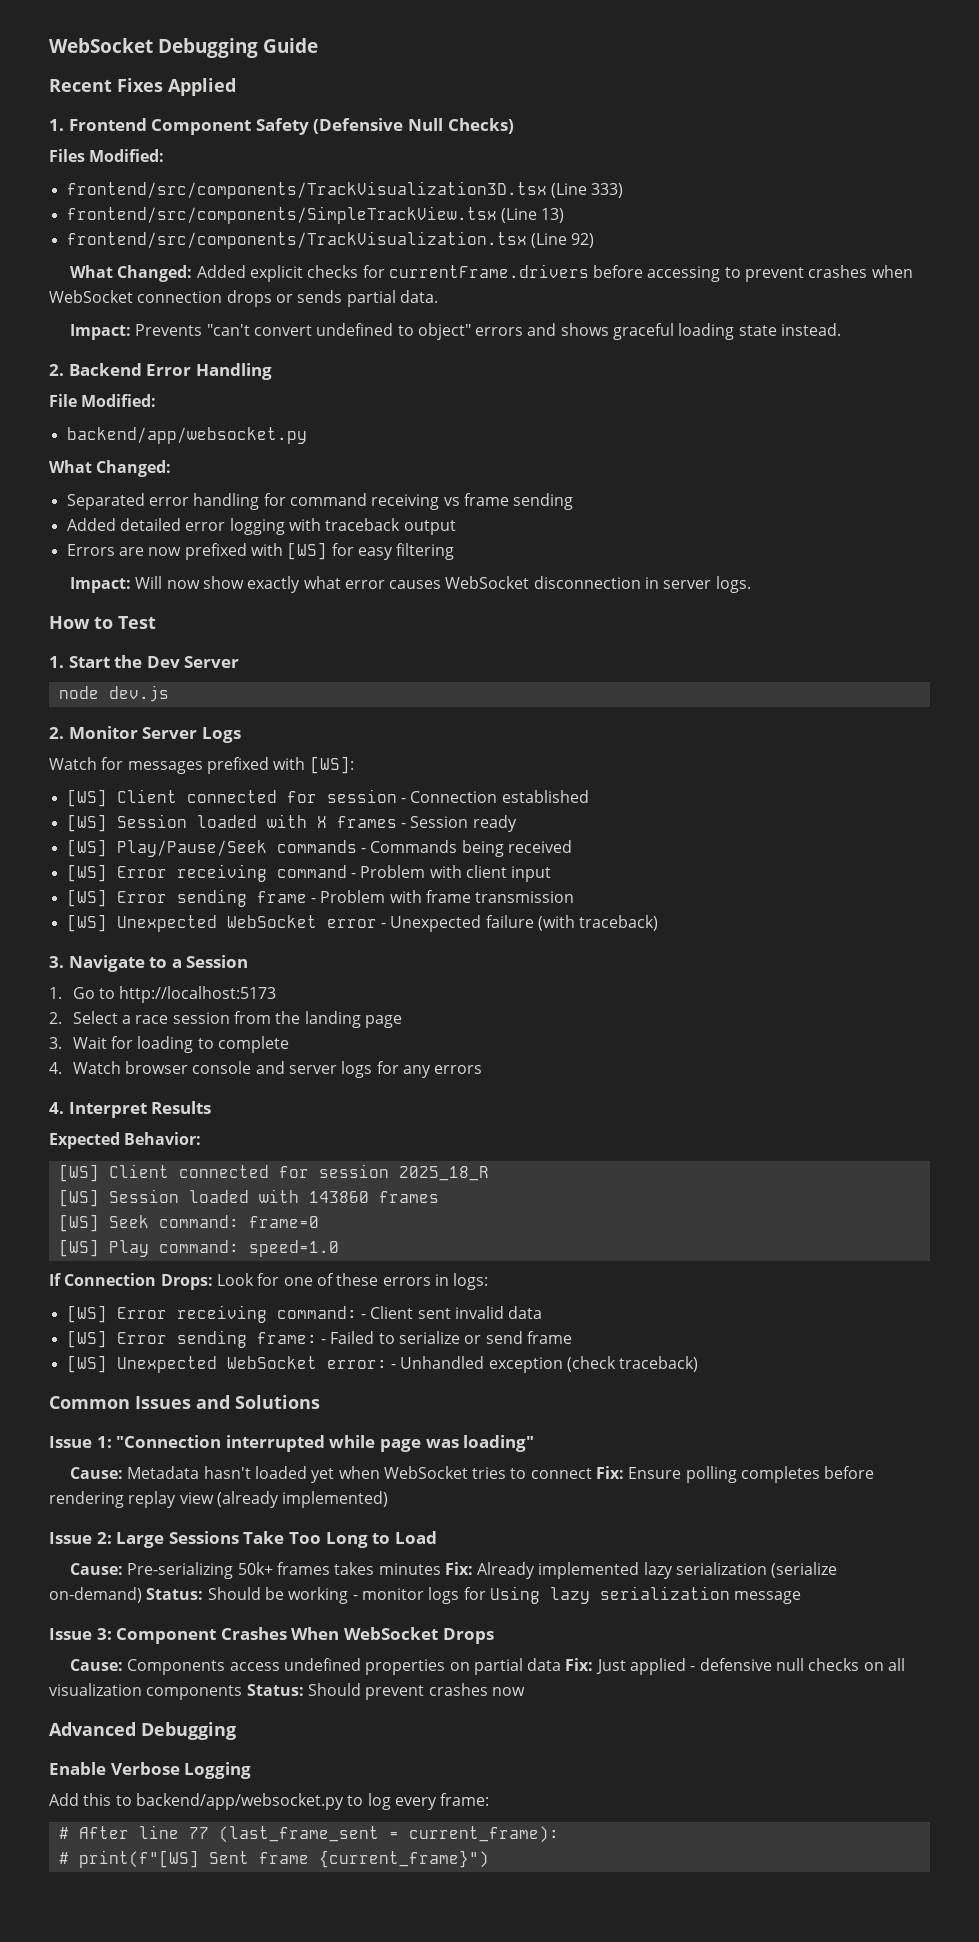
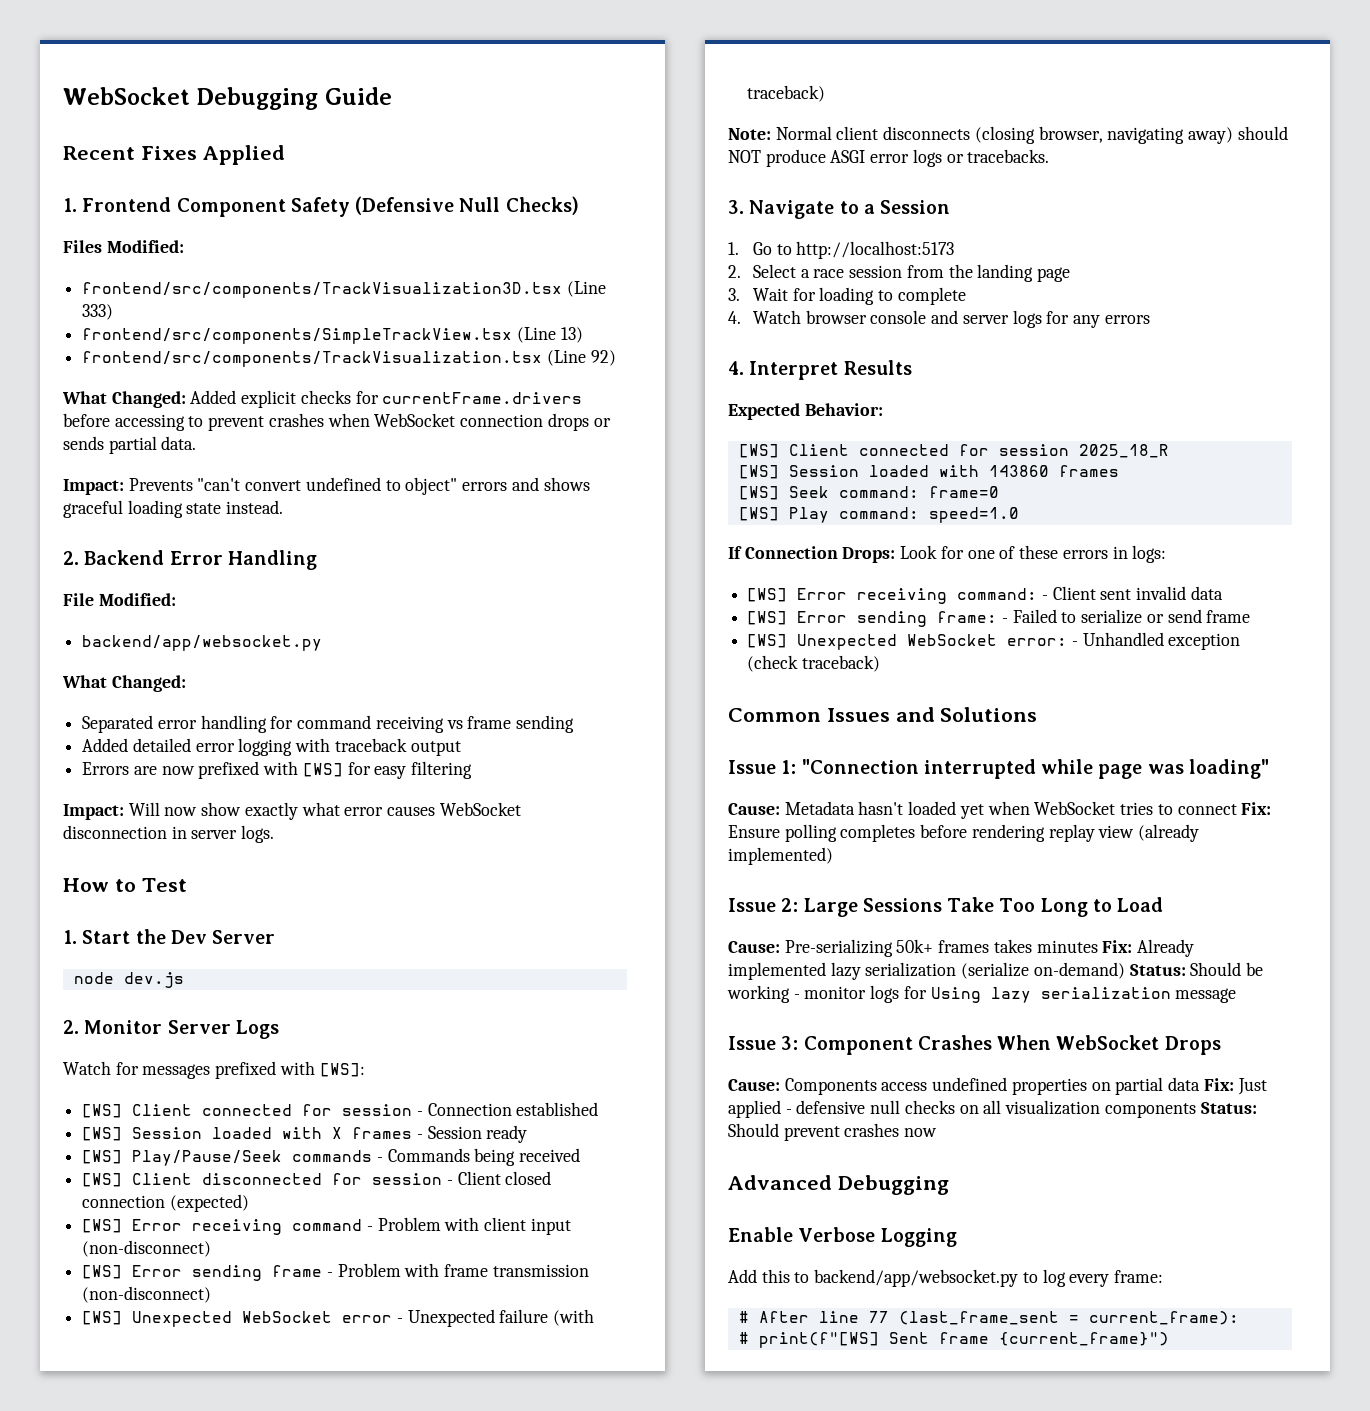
(572, 846) none -> [82,1171,552,1187] [82,1194,249,1212] // [WS] Client disconnected for session - Client closed connection (expected)
(552, 874) none -> [82,1240,212,1257] (non-disconnect)
(575, 897) none -> [82,1286,212,1303] (non-disconnect)
(659, 923) none -> [728,126,1288,144] [728,149,1050,167] // Note: Normal client disconnects (closing browser, navigating away) should NOT produce ASGI error logs or tracebacks.

